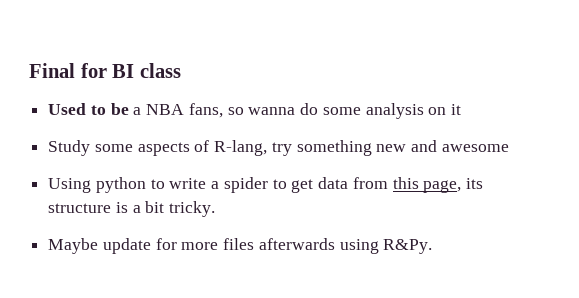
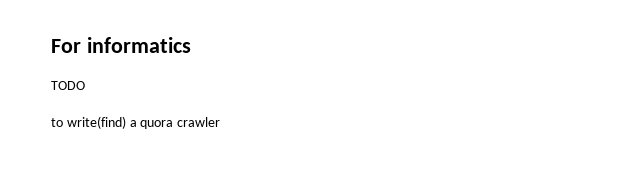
[29,63,181,78] [48,103,461,119] [48,140,509,156] [48,177,483,193] [48,201,216,217] [48,238,433,254] Final for BI class // Used to be a NBA fans, so wanna do some analysis on it // Study some aspects of R-lang, try something new and awesome // Using python to write a spider to get data from this page, its structure is a bit tricky. // Maybe update for more files afterwards using R&Py. -> [51,37,191,53] [51,81,85,90] [51,116,221,129] For informatics // TODO // to write(find) a quora crawler

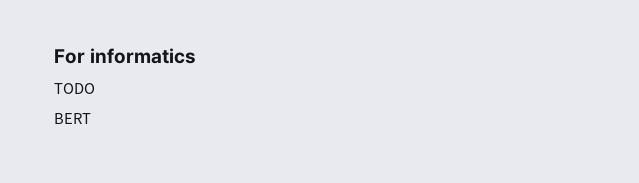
[51,116,221,129] to write(find) a quora crawler -> [54,113,91,124] BERT

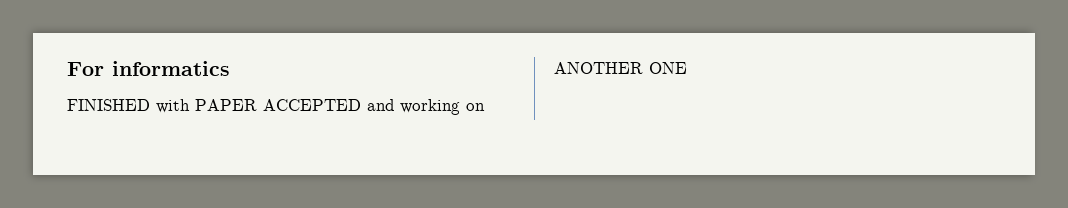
[54,83,95,94] [54,113,91,124] TODO // BERT -> [67,99,485,115] [554,62,687,74] FINISHED with PAPER ACCEPTED and working on ANOTHER ONE

